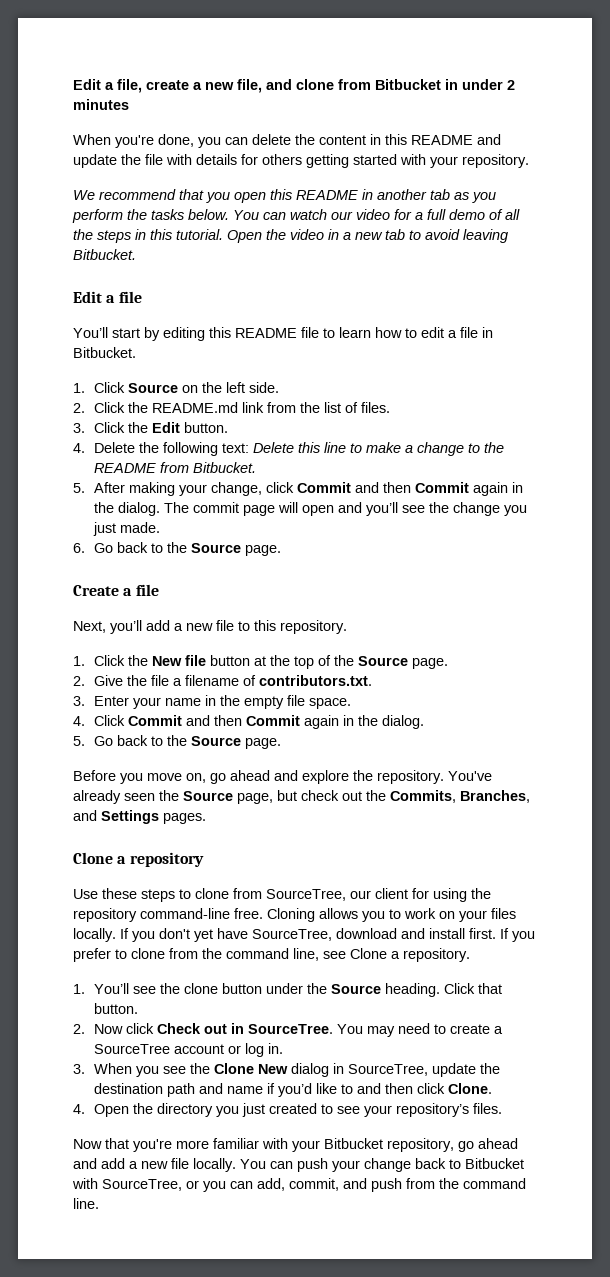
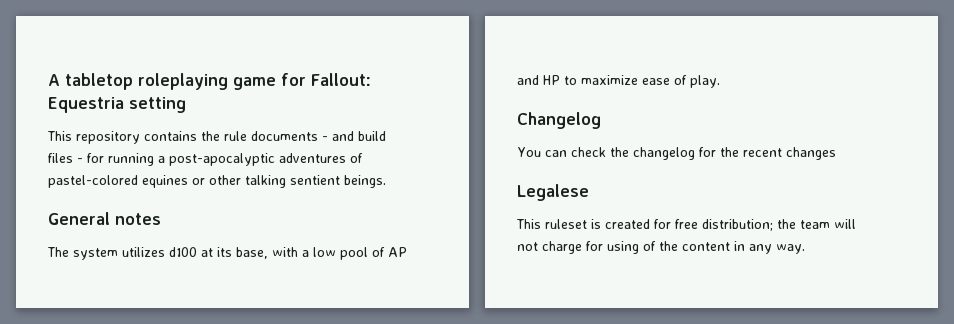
[73,79,515,93] [73,99,129,110] [73,134,501,148] [73,154,529,168] [73,189,496,203] [72,209,520,223] [73,229,508,243] [73,249,136,260] [73,291,142,303] [73,327,493,341] [73,347,136,358] [73,382,280,393] [73,402,391,413] [73,422,229,433] [73,442,505,456] [94,462,257,473] [73,482,524,496] [94,502,528,516] [93,522,161,536] [73,542,282,556] [73,584,159,596] [73,620,347,634] [73,655,449,669] [73,675,373,686] [73,695,352,709] [73,715,425,729] [73,735,282,749] [73,770,492,784] [73,790,530,804] [73,810,206,824] [73,852,204,867] [73,888,491,902] [73,908,516,922] [73,928,535,942] [73,948,470,962] [73,983,503,997] [94,1003,139,1014] [73,1023,504,1037] [94,1043,284,1057] [73,1063,501,1077] [94,1083,493,1097] [73,1103,503,1117] [73,1138,518,1152] [73,1158,524,1172] [72,1178,526,1192] [73,1198,99,1209] Edit a file, create a new file, and clone from Bitbucket in under 2 minutes // When you're done, you can delete the content in this README and update the file with details for others getting started with your repository. // We recommend that you open this README in another tab as you perform the tasks below. You can watch our video for a full demo of all the steps in this tutorial. Open the video in a new tab to avoid leaving Bitbucket. // Edit a file // You’ll start by editing this README file to learn how to edit a file in Bitbucket. // 1. Click Source on the left side. // 2. Click the README.md link from the list of files. // 3. Click the Edit button. // 4. Delete the following text: Delete this line to make a change to the README from Bitbucket. // 5. After making your change, click Commit and then Commit again in the dialog. The commit page will open and you’ll see the change you just made. // 6. Go back to the Source page. // Create a file // Next, you’ll add a new file to this repository. // 1. Click the New file button at the top of the Source page. // 2. Give the file a filename of contributors.txt. // 3. Enter your name in the empty file space. // 4. Click Commit and then Commit again in the dialog. // 5. Go back to the Source page. // Before you move on, go ahead and explore the repository. You've already seen the Source page, but check out the Commits, Branches, and Settings pages. // Clone a repository // Use these steps to clone from SourceTree, our client for using the repository command-line free. Cloning allows you to work on your files locally. If you don't yet have SourceTree, download and install first. If you prefer to clone from the command line, see Clone a repository. // 1. You’ll see the clone button under the Source heading. Click that button. // 2. Now click Check out in SourceTree. You may need to create a SourceTree account or log in. // 3. When you see the Clone New dialog in SourceTree, update the destination path and name if you’d like to and then click Clone. // 4. Open the directory you just created to see your repository’s files. // Now that you're more familiar with your Bitbucket repository, go ahead and add a new file locally. You can push your change back to Bitbucket with SourceTree, or you can add, commit, and push from the command line. -> [48,73,371,90] [48,97,186,113] [47,131,386,144] [48,153,363,166] [48,175,386,188] [48,212,161,225] [47,247,407,260] [517,75,720,88] [517,112,601,129] [517,147,836,160] [517,184,589,201] [516,219,856,231] [517,241,805,254] A tabletop roleplaying game for Fallout: Equestria setting // This repository contains the rule documents - and build files - for running a post-apocalyptic adventures of pastel-colored equines or other talking sentient beings. // General notes // The system utilizes d100 at its base, with a low pool of AP and HP to maximize ease of play. // Changelog // You can check the changelog for the recent changes // Legalese // This ruleset is created for free distribution; the team will not charge for using of the content in any way.

